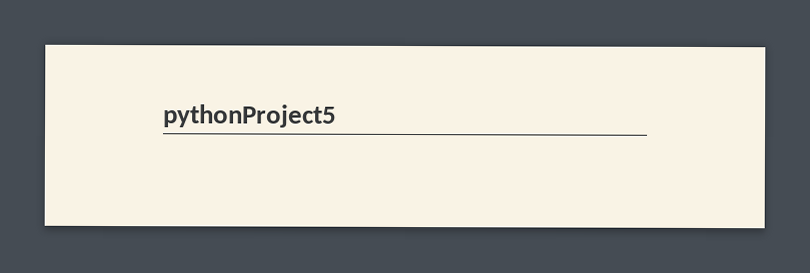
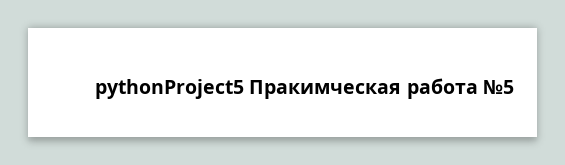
(337, 116) none -> [249,78,514,99] Пракимческая работа №5

